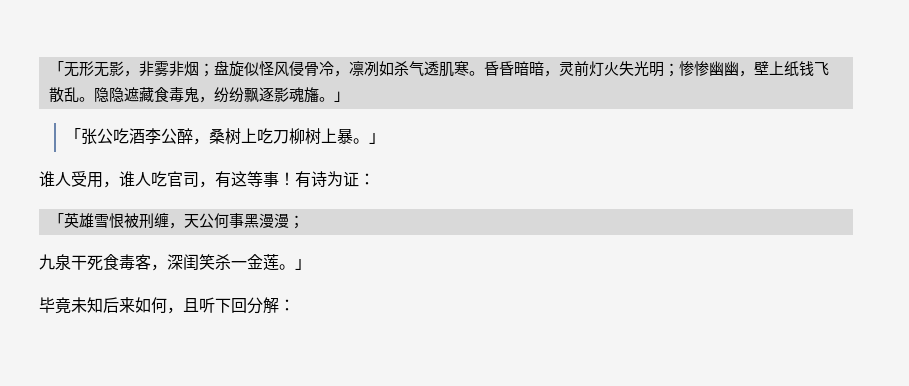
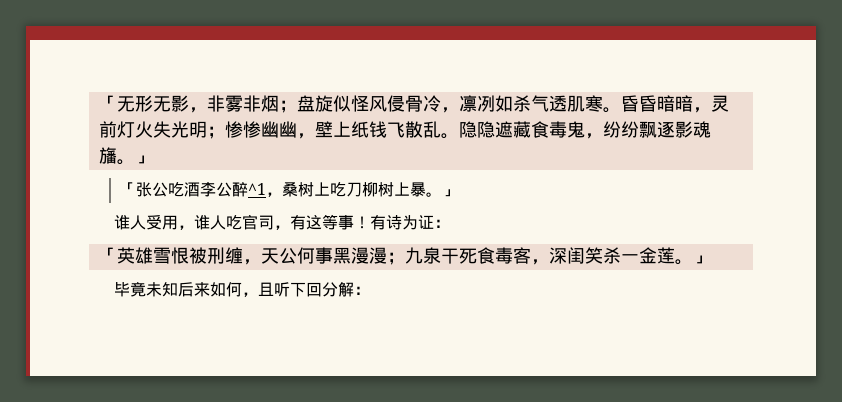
(193, 136) none -> [247,183,266,195] ^1
(304, 222) // -> (405, 258) none

